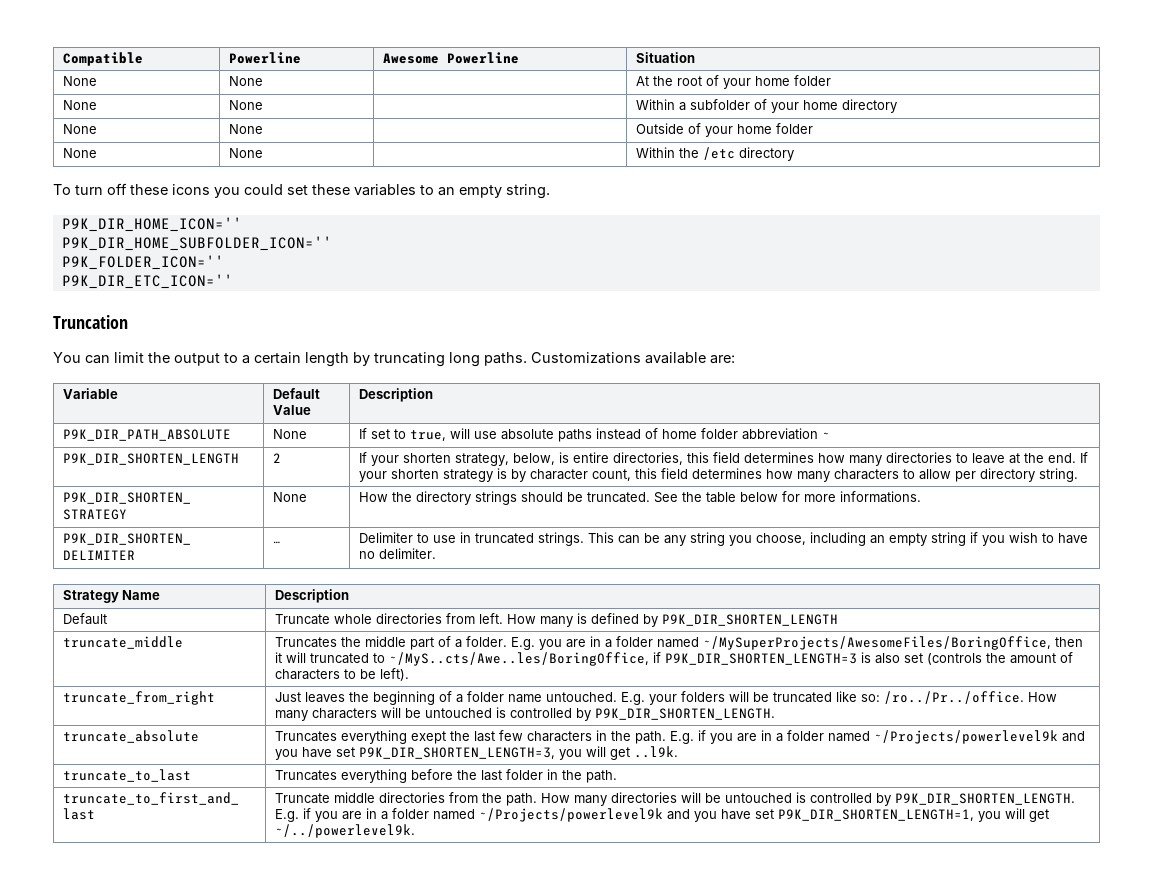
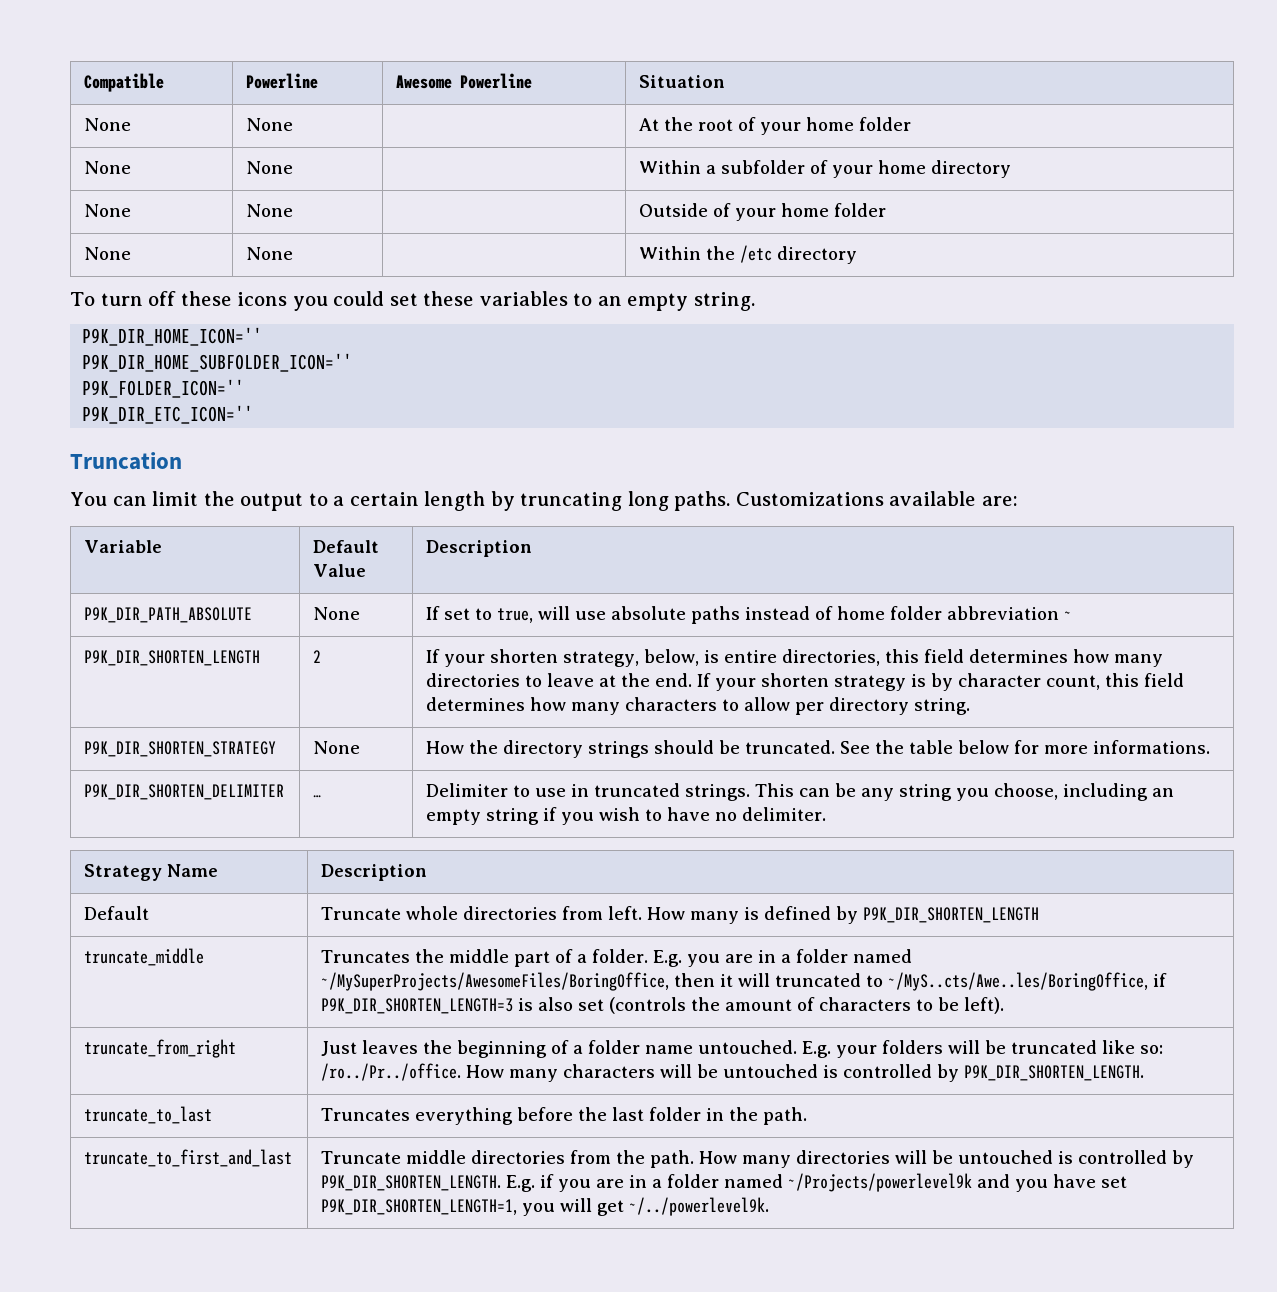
[62,730,199,743] [274,730,1085,744] [274,746,678,760] // truncate_absolute | Truncates everything exept the last few characters in the path. E.g. if you are in a folder named ~/Projects/powerlevel9k and you have set P9K_DIR_SHORTEN_LENGTH=3, you will get ..l9k. -> (1145, 1073) none

